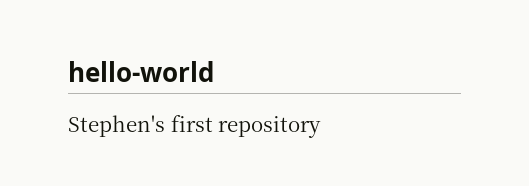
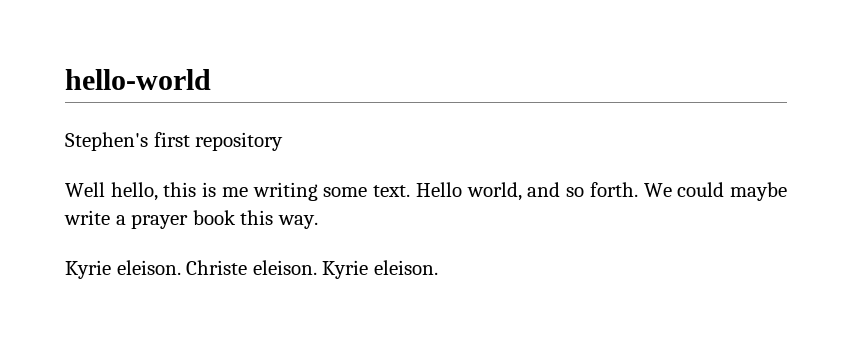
(322, 127) none -> [65,182,788,201] [64,210,318,229] [65,260,438,279] // Well hello, this is me writing some text. Hello world, and so forth. We could maybe write a prayer book this way. // Kyrie eleison. Christe eleison. Kyrie eleison.

